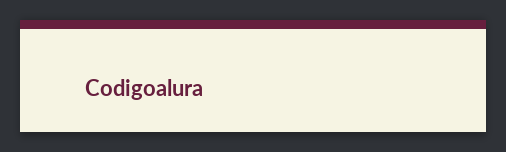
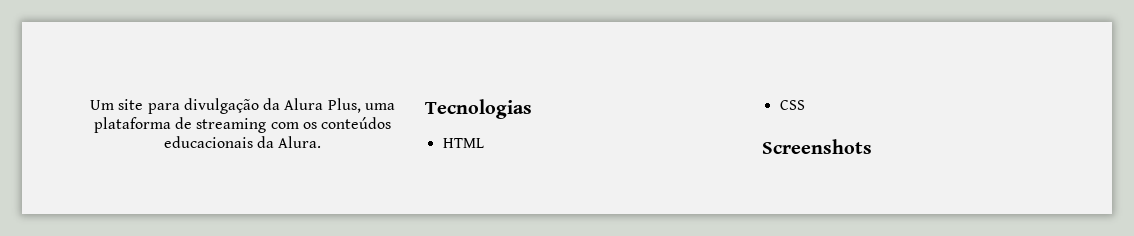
[85,79,203,100] Codigoalura -> [89,98,396,114] [93,117,392,133] [163,136,322,148] [425,99,532,119] [442,138,484,148] [779,100,805,110] [762,139,872,154] Um site para divulgação da Alura Plus, uma plataforma de streaming com os conteúdos educacionais da Alura. // Tecnologias // HTML // CSS // Screenshots

